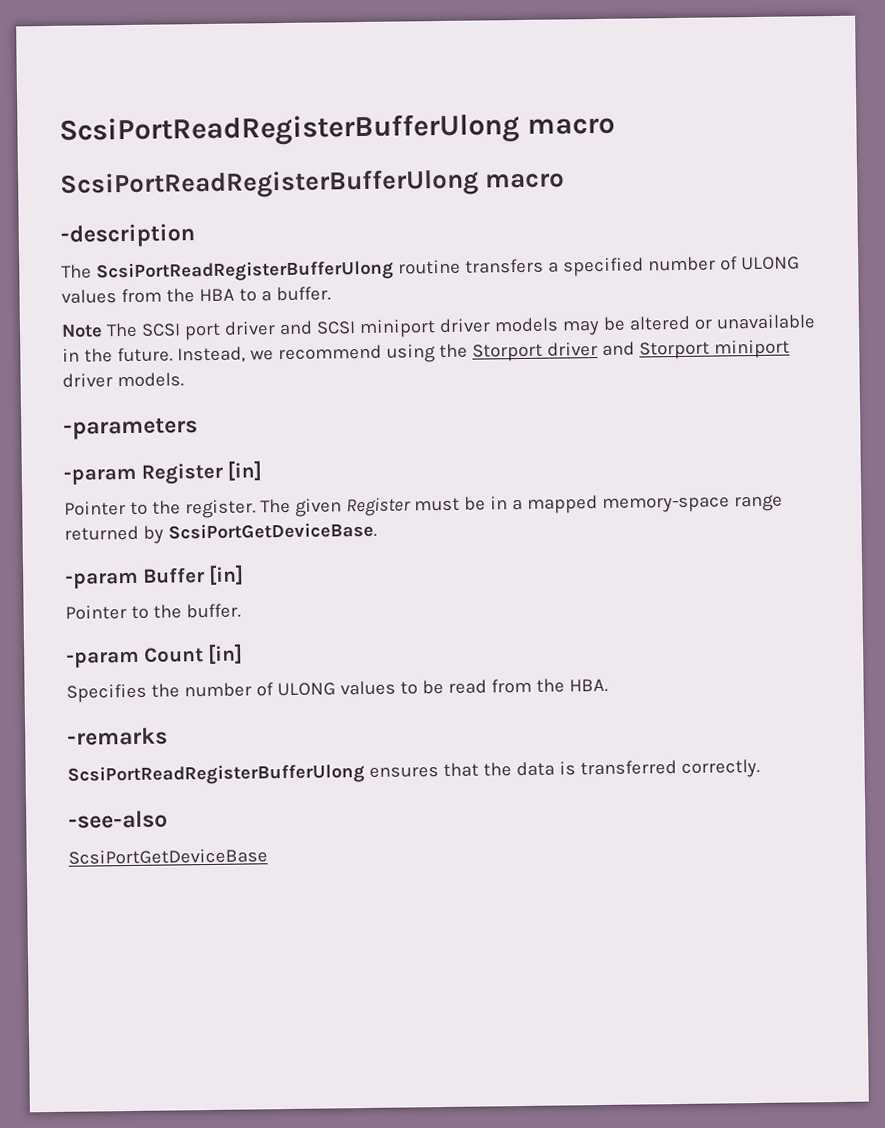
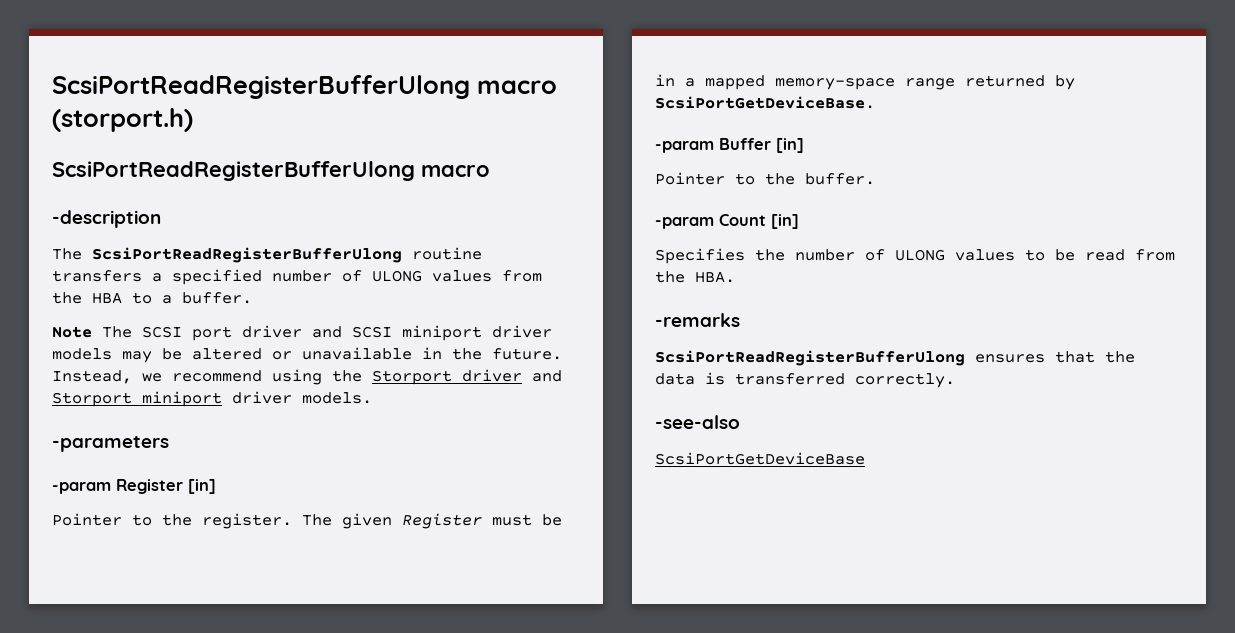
[59,112,615,148] ScsiPortReadRegisterBufferUlong macro -> [52,75,557,99] [52,108,193,132] ScsiPortReadRegisterBufferUlong macro (storport.h)

